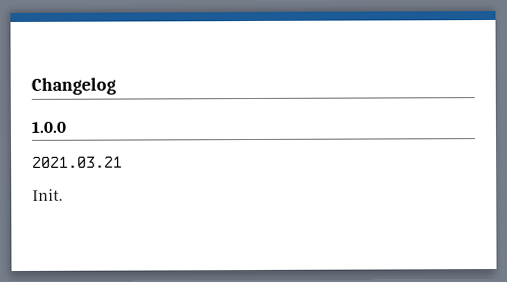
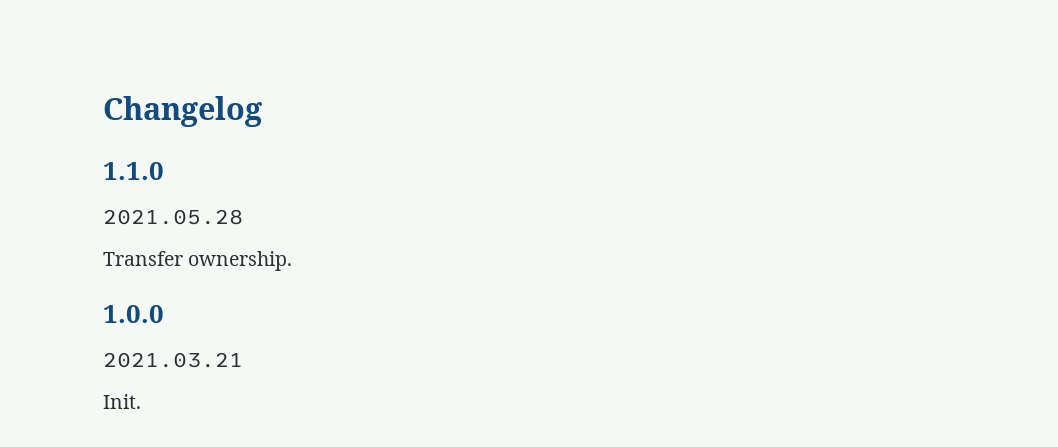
(116, 86) none -> [103,162,164,180] [103,209,243,225] [103,251,293,271] // 1.1.0 // 2021.05.28 // Transfer ownership.

